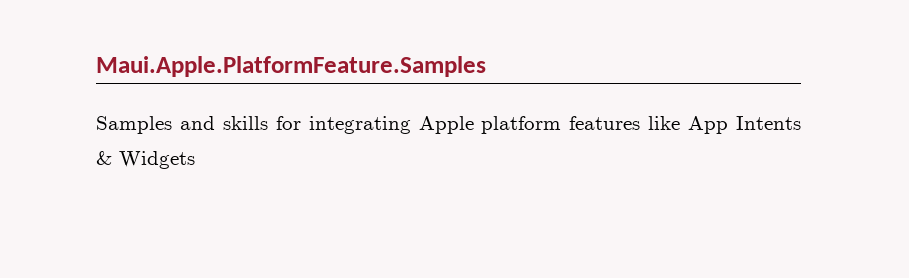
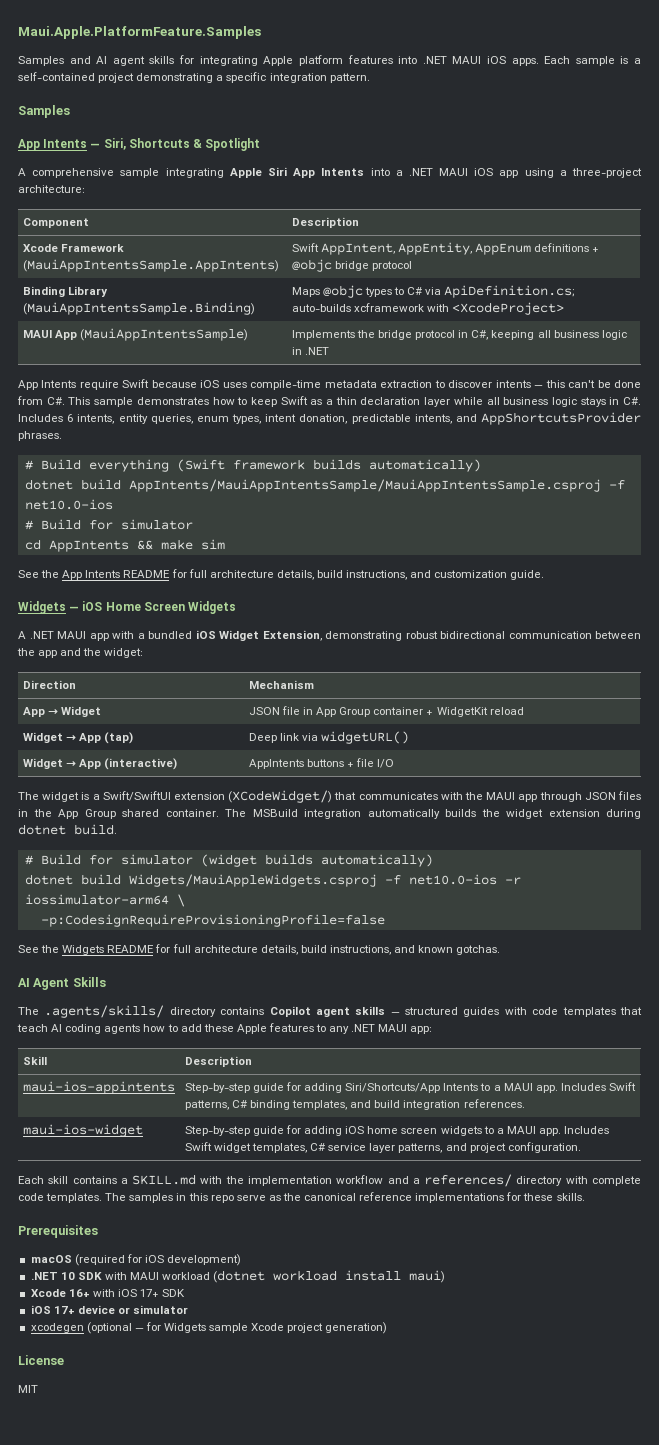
(215, 123) none -> [96,56,145,66] AI agent
[648,116,801,134] [96,151,195,169] like App Intents & Widgets -> [398,56,641,66] [18,72,370,83] [18,105,70,118] [18,138,261,151] [18,167,642,178] [18,185,85,193] [22,218,89,228] [291,217,359,228] [22,244,124,252] [22,259,279,272] [291,242,600,255] [291,259,413,272] [22,286,108,297] [22,302,255,315] [291,285,575,298] [291,302,565,315] [22,328,249,341] [291,330,627,340] [291,347,329,355] [18,379,641,390] [17,396,641,407] [18,412,641,425] [18,431,62,441] [24,459,481,472] [24,479,625,492] [24,499,113,510] [24,519,193,530] [24,539,225,552] [18,569,545,580] [18,601,237,614] [18,630,641,641] [17,648,144,658] [22,680,76,689] [248,680,314,689] [22,706,102,717] [248,706,524,717] [22,732,134,744] [248,731,410,744] [22,758,178,770] [248,758,395,769] [18,790,641,803] [18,809,641,819] [18,824,117,835] [24,854,433,867] [24,874,521,887] [24,894,185,907] [40,914,385,927] [18,944,501,955] [18,977,106,990] [18,1005,642,1018] [17,1023,433,1034] [22,1056,47,1065] [184,1056,252,1067] [22,1081,175,1094] [184,1082,636,1093] [184,1099,525,1110] [22,1124,143,1137] [184,1125,610,1136] [184,1142,581,1153] [18,1174,641,1187] [18,1192,585,1203] [18,1225,98,1238] [30,1254,242,1266] [30,1270,446,1283] [30,1289,186,1297] [30,1305,189,1314] [30,1322,388,1334] [18,1355,64,1365] [18,1385,38,1393] into .NET MAUI iOS apps. Each sample is a self-contained project demonstrating a specific integration pattern. // Samples // App Intents — Siri, Shortcuts & Spotlight // A comprehensive sample integrating Apple Siri App Intents into a .NET MAUI iOS app using a three-project architecture: // Component | Description // Xcode Framework (MauiAppIntentsSample.AppIntents) | Swift AppIntent, AppEntity, AppEnum definitions + @objc bridge protocol // Binding Library (MauiAppIntentsSample.Binding) | Maps @objc types to C# via ApiDefinition.cs; auto-builds xcframework with <XcodeProject> // MAUI App (MauiAppIntentsSample) | Implements the bridge protocol in C#, keeping all business logic in .NET // App Intents require Swift because iOS uses compile-time metadata extraction to discover intents — this can't be done from C#. This sample demonstrates how to keep Swift as a thin declaration layer while all business logic stays in C#. Includes 6 intents, entity queries, enum types, intent donation, predictable intents, and AppShortcutsProvider phrases. // # Build everything (Swift framework builds automatically) // dotnet build AppIntents/MauiAppIntentsSample/MauiAppIntentsSample.csproj -f net10.0-ios // # Build for simulator // cd AppIntents && make sim // See the App Intents README for full architecture details, build instructions, and customization guide. // Widgets — iOS Home Screen Widgets // A .NET MAUI app with a bundled iOS Widget Extension, demonstrating robust bidirectional communication between the app and the widget: // Direction | Mechanism // App → Widget | JSON file in App Group container + WidgetKit reload // Widget → App (tap) | Deep link via widgetURL() // Widget → App (interactive) | AppIntents buttons + file I/O // The widget is a Swift/SwiftUI extension (XCodeWidget/) that communicates with the MAUI app through JSON files in the App Group shared container. The MSBuild integration automatically builds the widget extension during dotnet build. // # Build for simulator (widget builds automatically) // dotnet build Widgets/MauiAppleWidgets.csproj -f net10.0-ios -r iossimulator-arm64 \ // -p:CodesignRequireProvisioningProfile=false // See the Widgets README for full architecture details, build instructions, and known gotchas. // AI Agent Skills // The .agents/skills/ directory contains Copilot agent skills — structured guides with code templates that teach AI coding agents how to add these Apple features to any .NET MAUI app: // Skill | Description // maui-ios-appintents | Step-by-step guide for adding Siri/Shortcuts/App Intents to a MAUI app. Includes Swift patterns, C# binding templates, and build integration references. // maui-ios-widget | Step-by-step guide for adding iOS home screen widgets to a MAUI app. Includes Swift widget templates, C# service layer patterns, and project configuration. // Each skill contains a SKILL.md with the implementation workflow and a references/ directory with complete code templates. The samples in this repo serve as the canonical reference implementations for these skills. // Prerequisites // macOS (required for iOS development) // .NET 10 SDK with MAUI workload (dotnet workload install maui) // Xcode 16+ with iOS 17+ SDK // iOS 17+ device or simulator // xcodegen (optional — for Widgets sample Xcode project generation) // License // MIT

